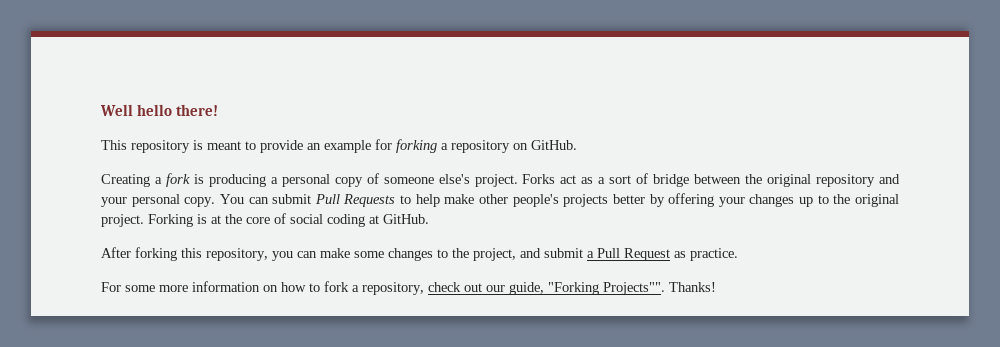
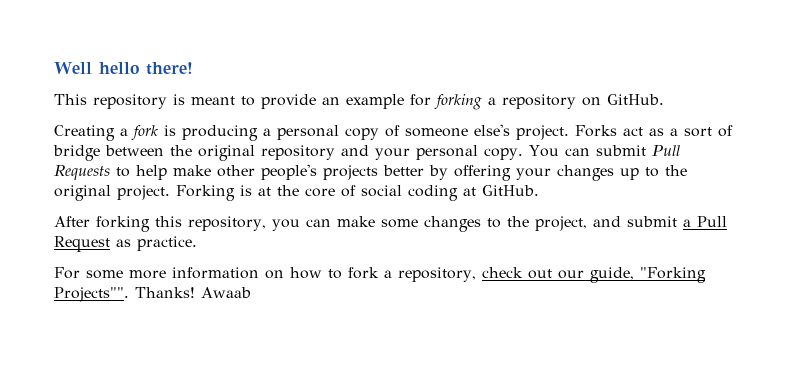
(716, 287) none -> [201,287,251,298] Awaab

